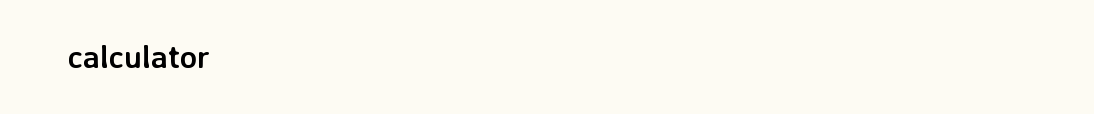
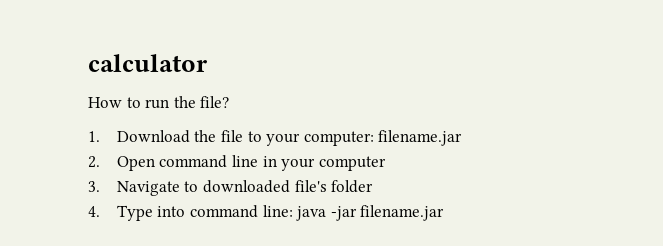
(210, 56) none -> [88,96,230,109] [88,130,463,146] [88,155,386,171] [88,180,374,196] [88,205,445,221] // How to run the file? // 1. Download the file to your computer: filename.jar // 2. Open command line in your computer // 3. Navigate to downloaded file's folder // 4. Type into command line: java -jar filename.jar

